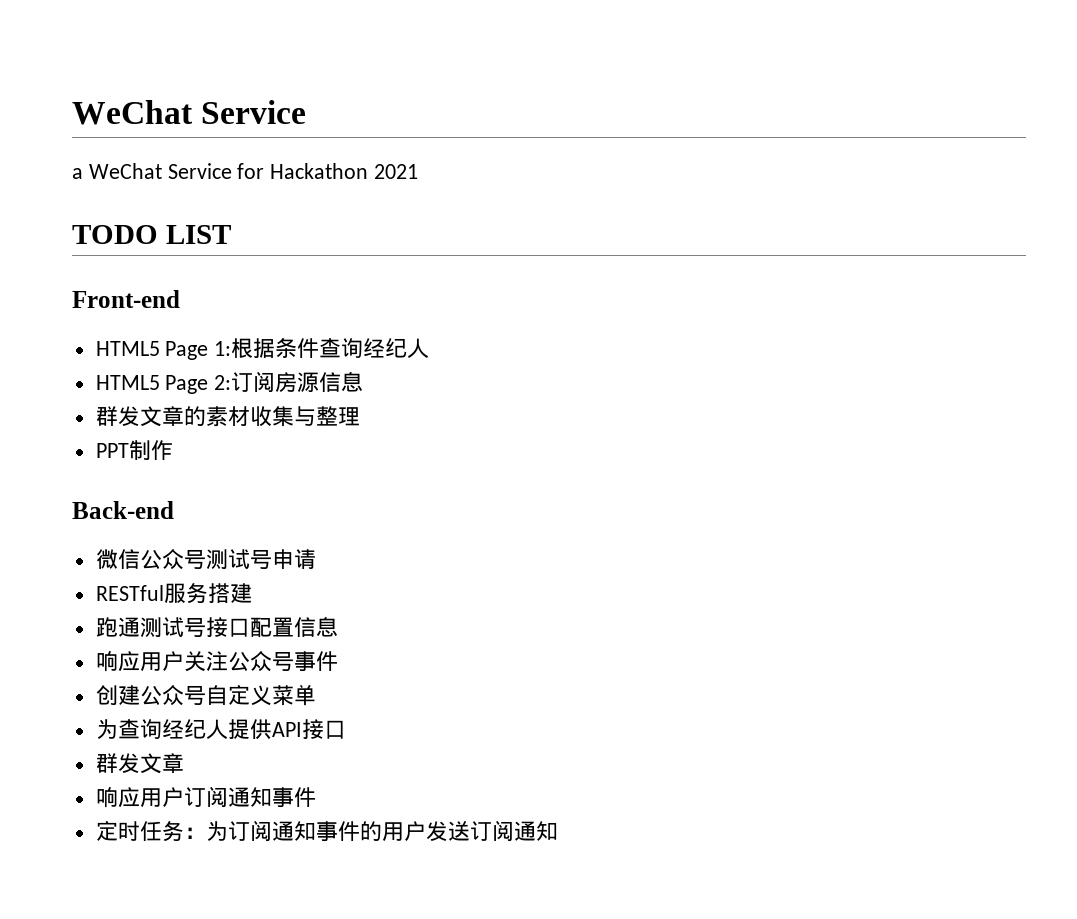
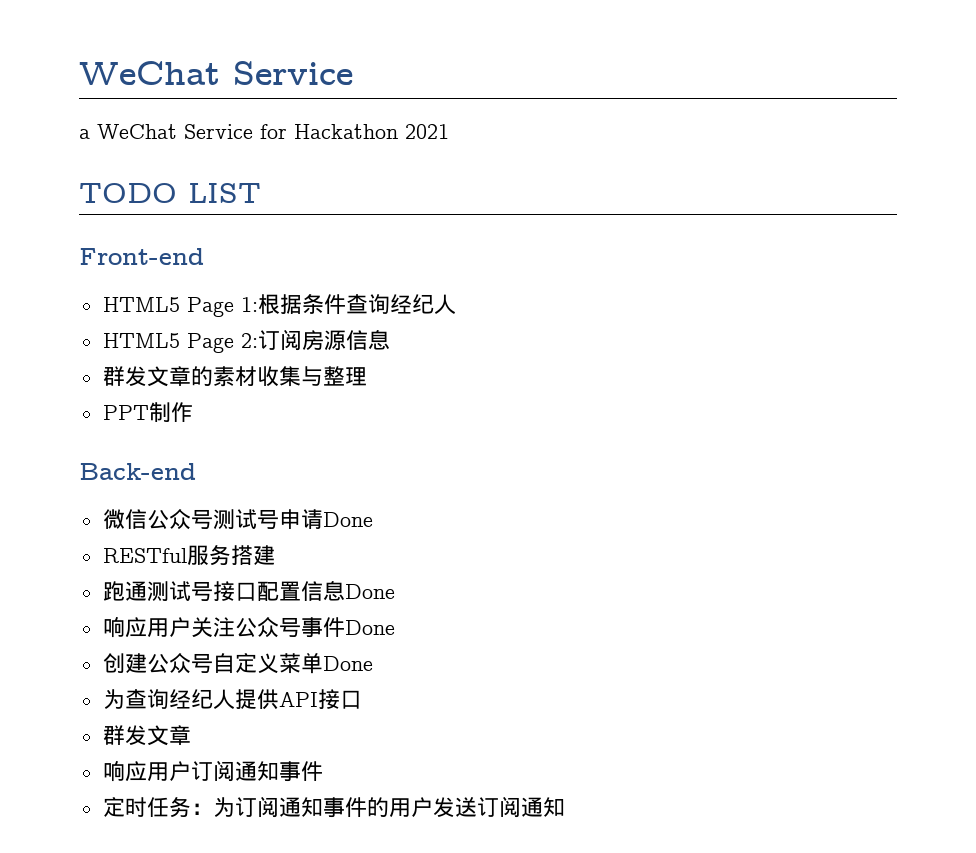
(316, 559) none -> [322,512,373,527] Done
(338, 626) none -> [344,584,395,599] Done
(338, 661) none -> [344,620,395,635] Done
(316, 695) none -> [322,656,373,671] Done

